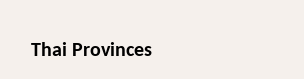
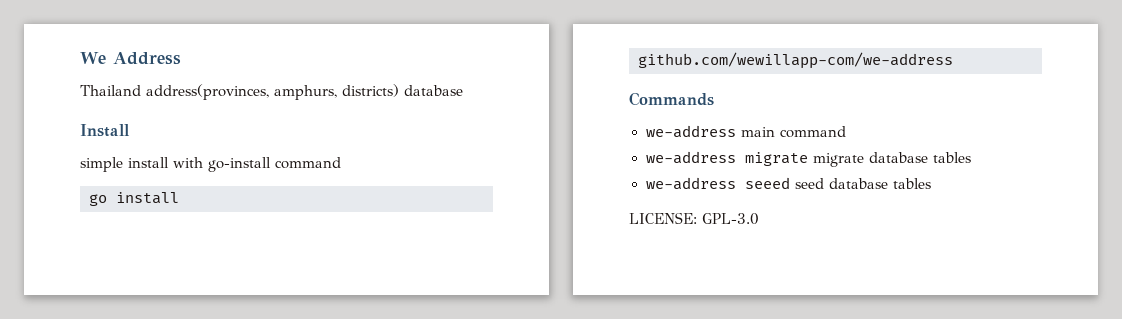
[31,42,153,56] Thai Provinces -> [80,52,181,65] [80,84,463,100] [80,124,130,137] [80,157,341,172] [89,192,179,206] [638,52,953,69] [629,92,714,106] [645,125,846,138] [645,151,971,167] [645,177,931,190] [629,212,759,225] We Address // Thailand address(provinces, amphurs, districts) database // Install // simple install with go-install command // go install github.com/wewillapp-com/we-address // Commands // we-address main command // we-address migrate migrate database tables // we-address seeed seed database tables // LICENSE: GPL-3.0

